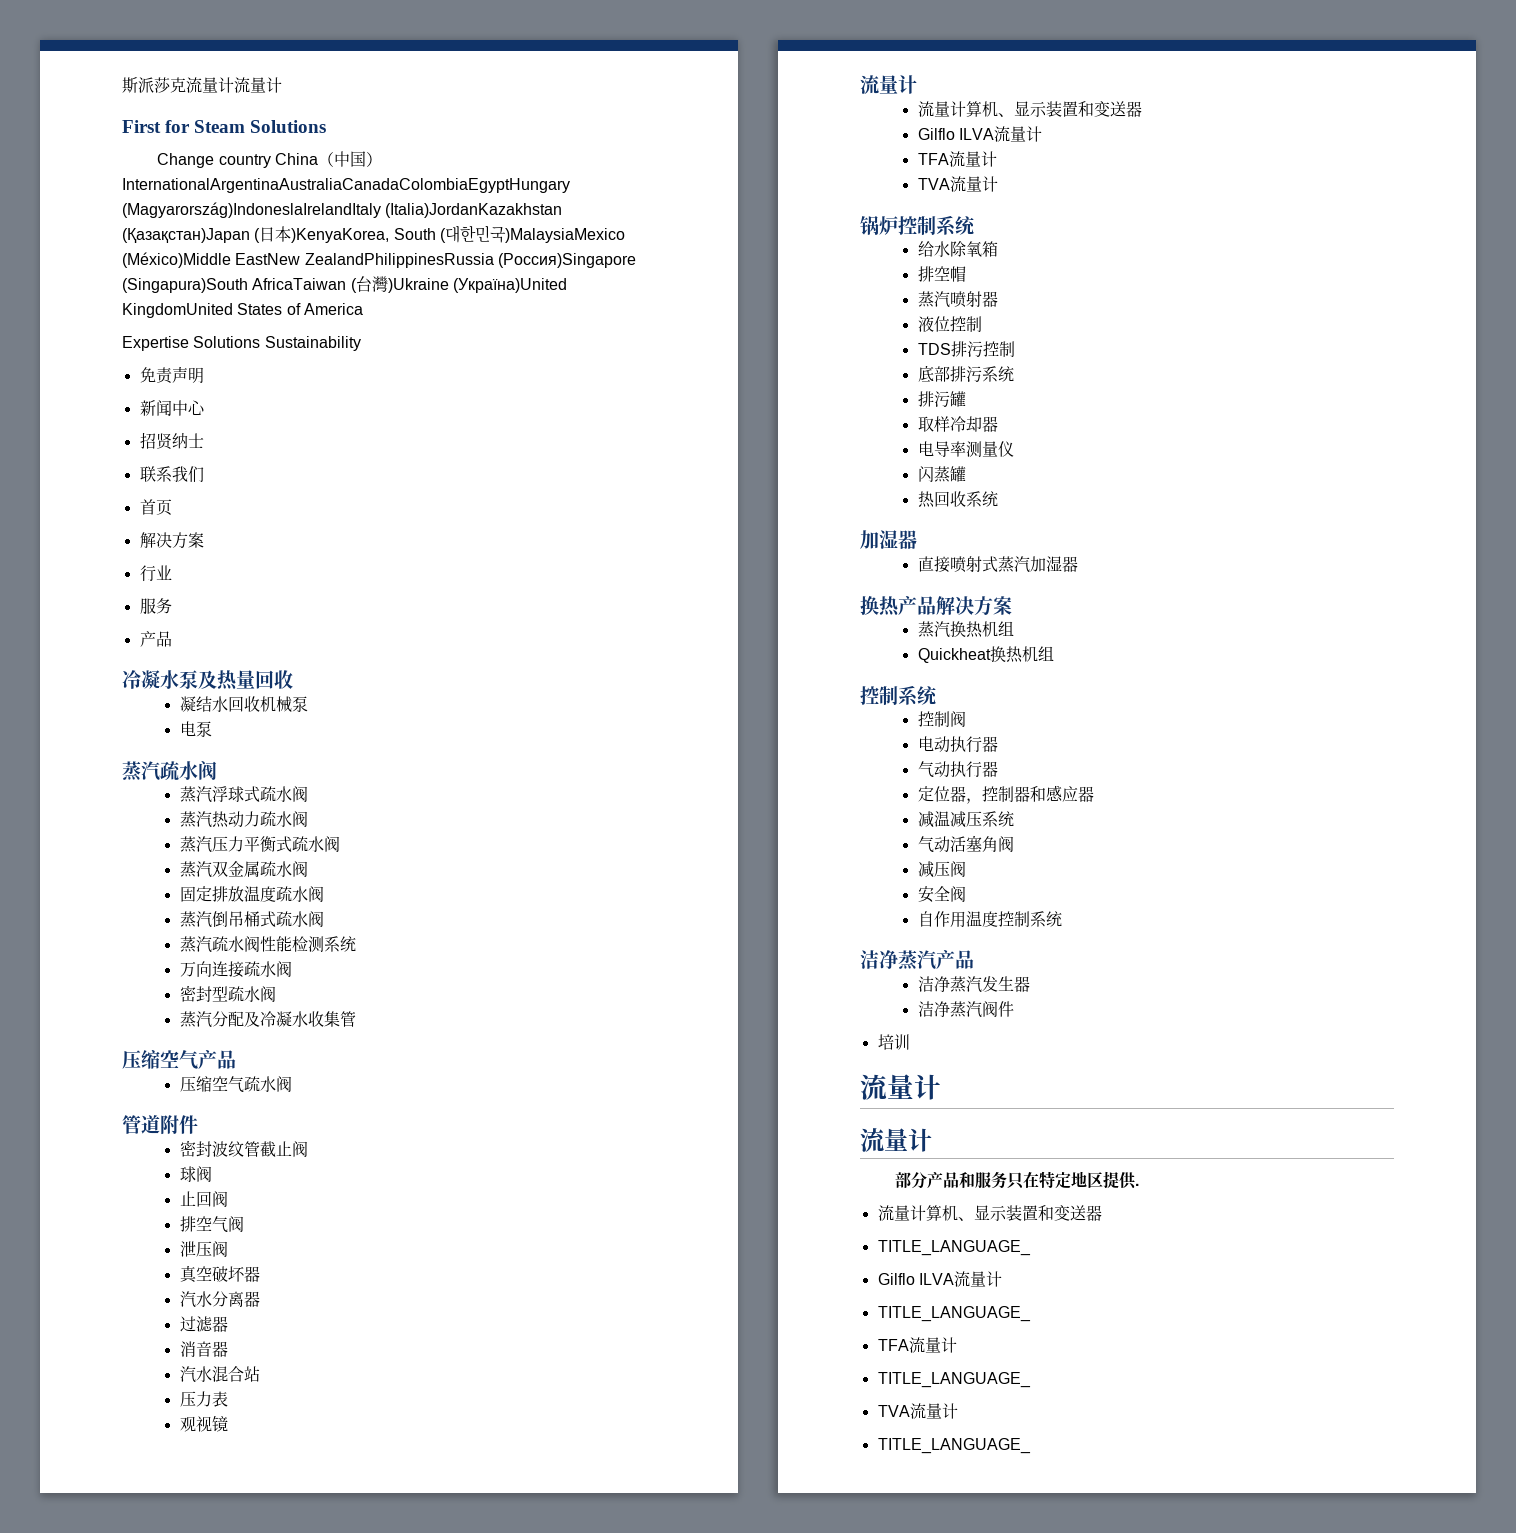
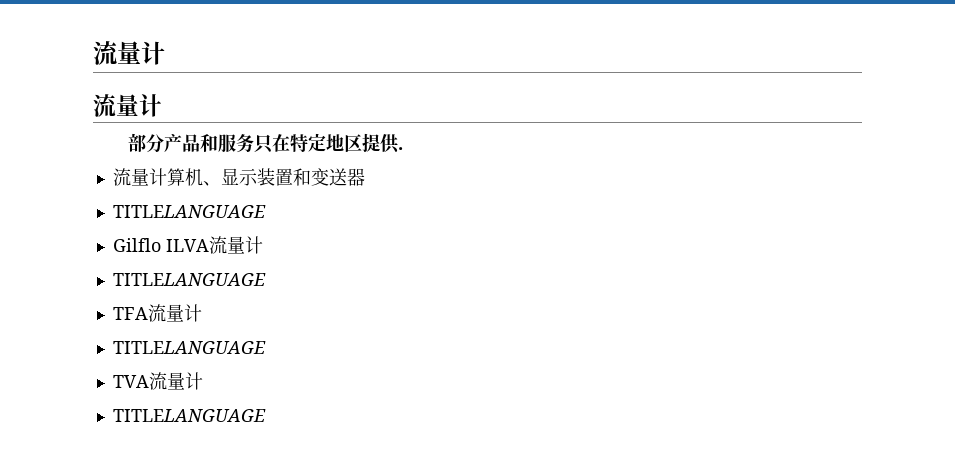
[122,77,282,93] [122,120,327,133] [157,151,383,168] [122,178,570,193] [122,202,563,218] [122,225,625,243] [122,252,636,268] [122,276,567,293] [122,303,363,318] [122,336,361,351] [139,366,204,384] [139,400,205,416] [139,432,204,450] [139,466,204,483] [139,499,172,516] [139,532,204,549] [139,565,172,582] [139,598,172,614] [139,631,172,647] [122,670,293,691] [179,696,308,712] [179,721,212,737] [122,760,217,781] [179,786,308,803] [179,811,308,828] [179,836,340,853] [179,861,308,878] [179,886,324,902] [179,911,324,928] [179,936,356,953] [179,961,292,978] [179,985,276,1002] [179,1011,356,1028] [122,1050,236,1069] [179,1076,292,1093] [122,1115,198,1135] [179,1140,308,1157] [179,1166,212,1182] [179,1191,228,1207] [179,1216,244,1233] [179,1241,228,1257] [179,1265,260,1283] [179,1291,260,1308] [179,1316,228,1332] [179,1341,228,1357] [179,1366,260,1383] [179,1391,228,1407] [179,1415,228,1432] [860,75,917,94] [917,101,1142,117] [917,126,1043,142] [917,151,997,167] [917,176,998,192] [860,215,975,236] [917,241,998,257] [917,266,966,282] [917,291,998,308] [917,316,982,332] [917,341,1015,357] [917,365,1014,382] [917,391,966,407] [917,416,998,432] [917,441,1014,457] [917,466,966,483] [917,491,998,508] [860,530,917,549] [917,556,1078,573] [860,595,1012,617] [917,621,1014,638] [917,646,1054,663] [860,685,937,706] [917,711,966,727] [917,736,998,753] [917,761,998,778] [917,785,1094,804] [917,811,1014,828] [917,835,1014,853] [917,861,966,878] [917,886,966,903] [917,911,1062,928] [860,950,974,970] [917,976,1030,993] [917,1001,1014,1018] [877,1034,910,1050] 斯派莎克流量计流量计 // First for Steam Solutions // Change country China（中国）InternationalArgentinaAustraliaCanadaColombiaEgyptHungary (Magyarország)IndoneslaIrelandItaly (Italia)JordanKazakhstan (Қазақстан)Japan (日本)KenyaKorea, South (대한민국)MalaysiaMexico (México)Middle EastNew ZealandPhilippinesRussia (Россия)Singapore (Singapura)South AfricaTaiwan (台灣)Ukraine (Україна)United KingdomUnited States of America // Expertise Solutions Sustainability // 免责声明 // 新闻中心 // 招贤纳士 // 联系我们 // 首页 // 解决方案 // 行业 // 服务 // 产品 // 冷凝水泵及热量回收 // 凝结水回收机械泵 // 电泵 // 蒸汽疏水阀 // 蒸汽浮球式疏水阀 // 蒸汽热动力疏水阀 // 蒸汽压力平衡式疏水阀 // 蒸汽双金属疏水阀 // 固定排放温度疏水阀 // 蒸汽倒吊桶式疏水阀 // 蒸汽疏水阀性能检测系统 // 万向连接疏水阀 // 密封型疏水阀 // 蒸汽分配及冷凝水收集管 // 压缩空气产品 // 压缩空气疏水阀 // 管道附件 // 密封波纹管截止阀 // 球阀 // 止回阀 // 排空气阀 // 泄压阀 // 真空破坏器 // 汽水分离器 // 过滤器 // 消音器 // 汽水混合站 // 压力表 // 观视镜 // 流量计 // 流量计算机、显示装置和变送器 // Gilflo ILVA流量计 // TFA流量计 // TVA流量计 // 锅炉控制系统 // 给水除氧箱 // 排空帽 // 蒸汽喷射器 // 液位控制 // TDS排污控制 // 底部排污系统 // 排污罐 // 取样冷却器 // 电导率测量仪 // 闪蒸罐 // 热回收系统 // 加湿器 // 直接喷射式蒸汽加湿器 // 换热产品解决方案 // 蒸汽换热机组 // Quickheat换热机组 // 控制系统 // 控制阀 // 电动执行器 // 气动执行器 // 定位器，控制器和感应器 // 减温减压系统 // 气动活塞角阀 // 减压阀 // 安全阀 // 自作用温度控制系统 // 洁净蒸汽产品 // 洁净蒸汽发生器 // 洁净蒸汽阀件 // 培训 // -> (93, 53) none
[877,1240,1031,1256] [877,1271,1002,1287] [877,1306,1031,1322] [877,1337,957,1353] [877,1372,1031,1388] [877,1403,958,1419] [877,1438,1031,1454] TITLE_LANGUAGE_ // Gilflo ILVA流量计 // TITLE_LANGUAGE_ // TFA流量计 // TITLE_LANGUAGE_ // TVA流量计 // TITLE_LANGUAGE_ -> [112,205,266,218] [112,236,263,254] [112,273,266,286] [112,304,202,322] [112,341,266,354] [112,372,203,390] [112,409,266,422] TITLELANGUAGE // Gilflo ILVA流量计 // TITLELANGUAGE // TFA流量计 // TITLELANGUAGE // TVA流量计 // TITLELANGUAGE

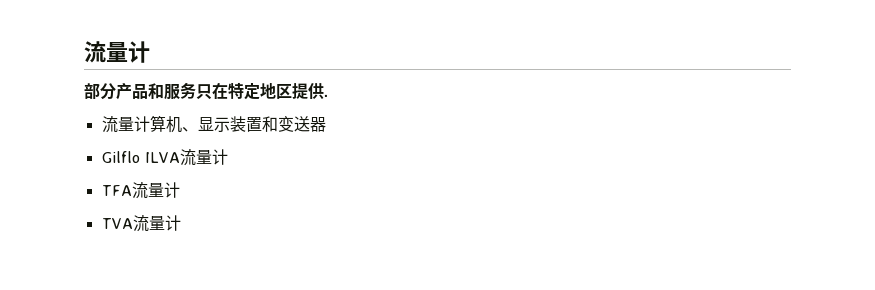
[93,41,165,65] [93,94,162,117] 流量计 // 流量计 -> [84,41,150,63] 流量计
[112,205,266,218] // TITLELANGUAGE -> (326, 124) none
[112,273,266,286] // TITLELANGUAGE -> (228, 157) none
[112,341,266,354] // TITLELANGUAGE -> (180, 190) none
[112,409,266,422] // TITLELANGUAGE -> (181, 223) none

